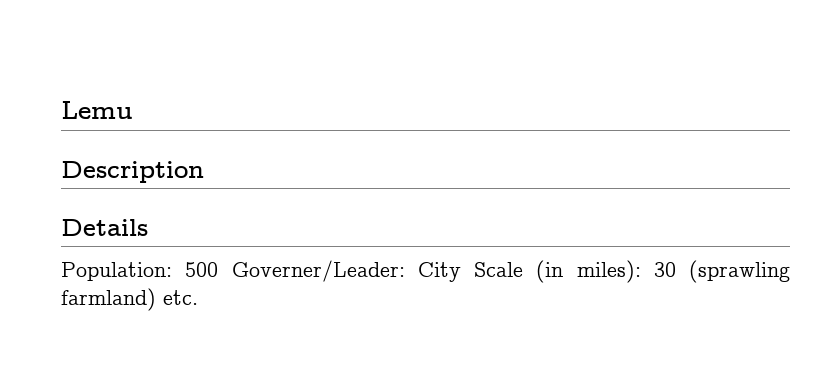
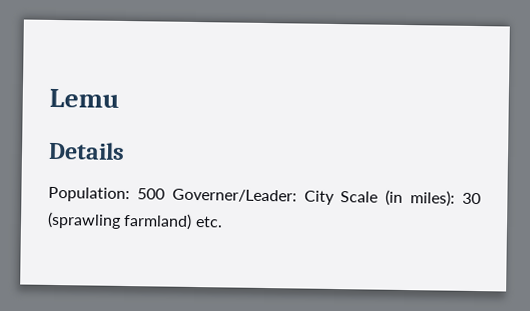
[61,161,204,183] // Description -> (119, 98) none

